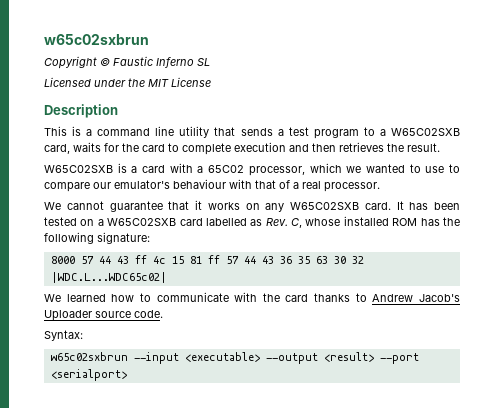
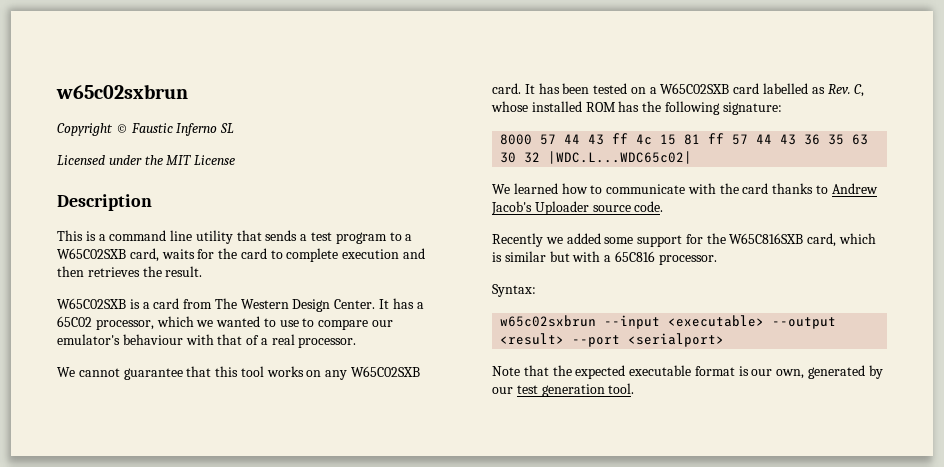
[169,163,193,173] with -> [183,298,414,312] from The Western Design Center. It has
[195,200,202,210] it -> [215,366,264,377] this tool
(163, 314) none -> [492,233,877,247] [492,251,717,265] // Recently we added some support for the W65C816SXB card, which is similar but with a 65C816 processor.
(127, 375) none -> [492,365,883,379] [492,383,635,397] // Note that the expected executable format is our own, generated by our test generation tool.

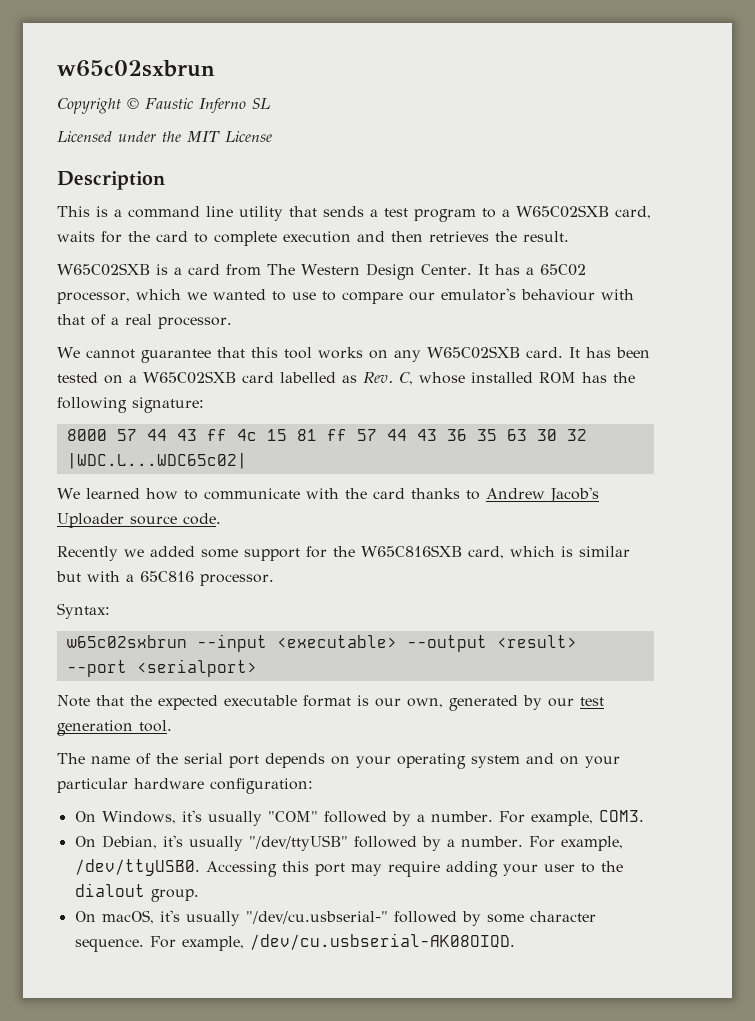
(635, 388) none -> [57,753,620,769] [57,778,313,794] [74,810,644,826] [74,835,623,851] [74,859,623,877] [74,883,199,902] [74,910,596,926] [74,933,515,952] // The name of the serial port depends on your operating system and on your particular hardware configuration: // On Windows, it's usually "COM" followed by a number. For example, COM3. // On Debian, it's usually "/dev/ttyUSB" followed by a number. For example, /dev/ttyUSB0. Accessing this port may require adding your user to the dialout group. // On macOS, it's usually "/dev/cu.usbserial-" followed by some character sequence. For example, /dev/cu.usbserial-AK08OIQD.

